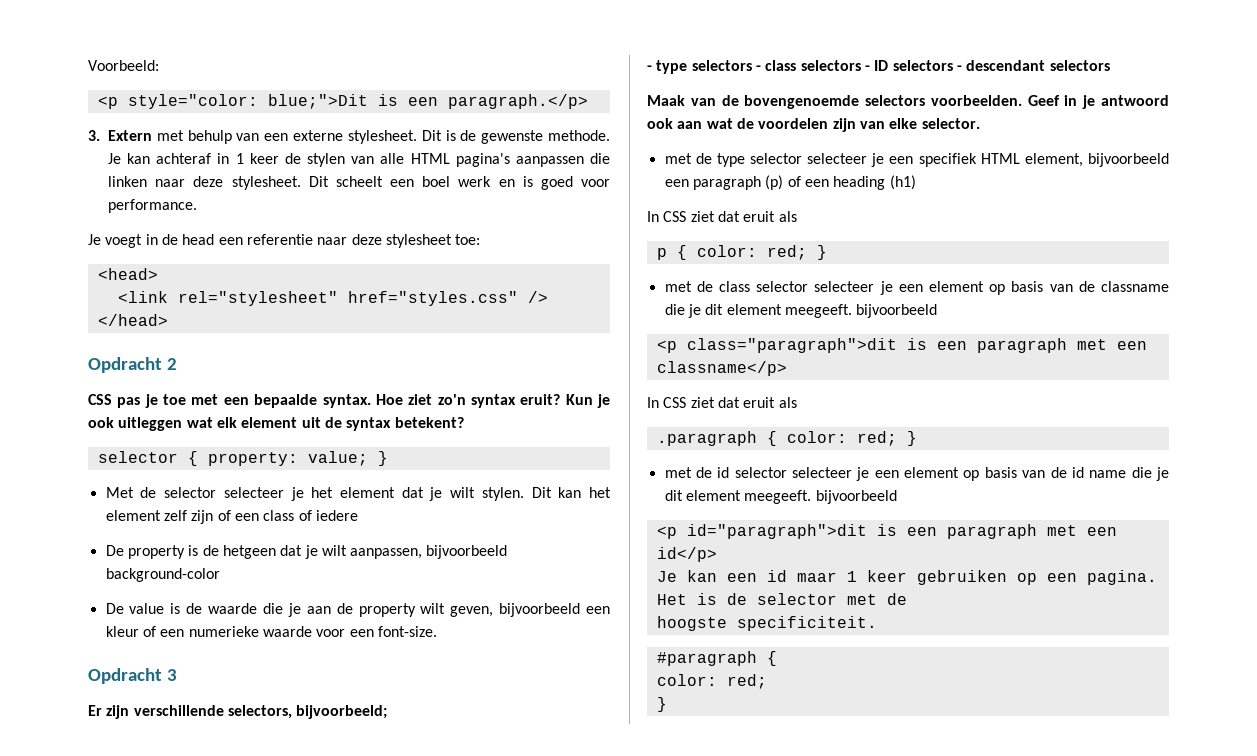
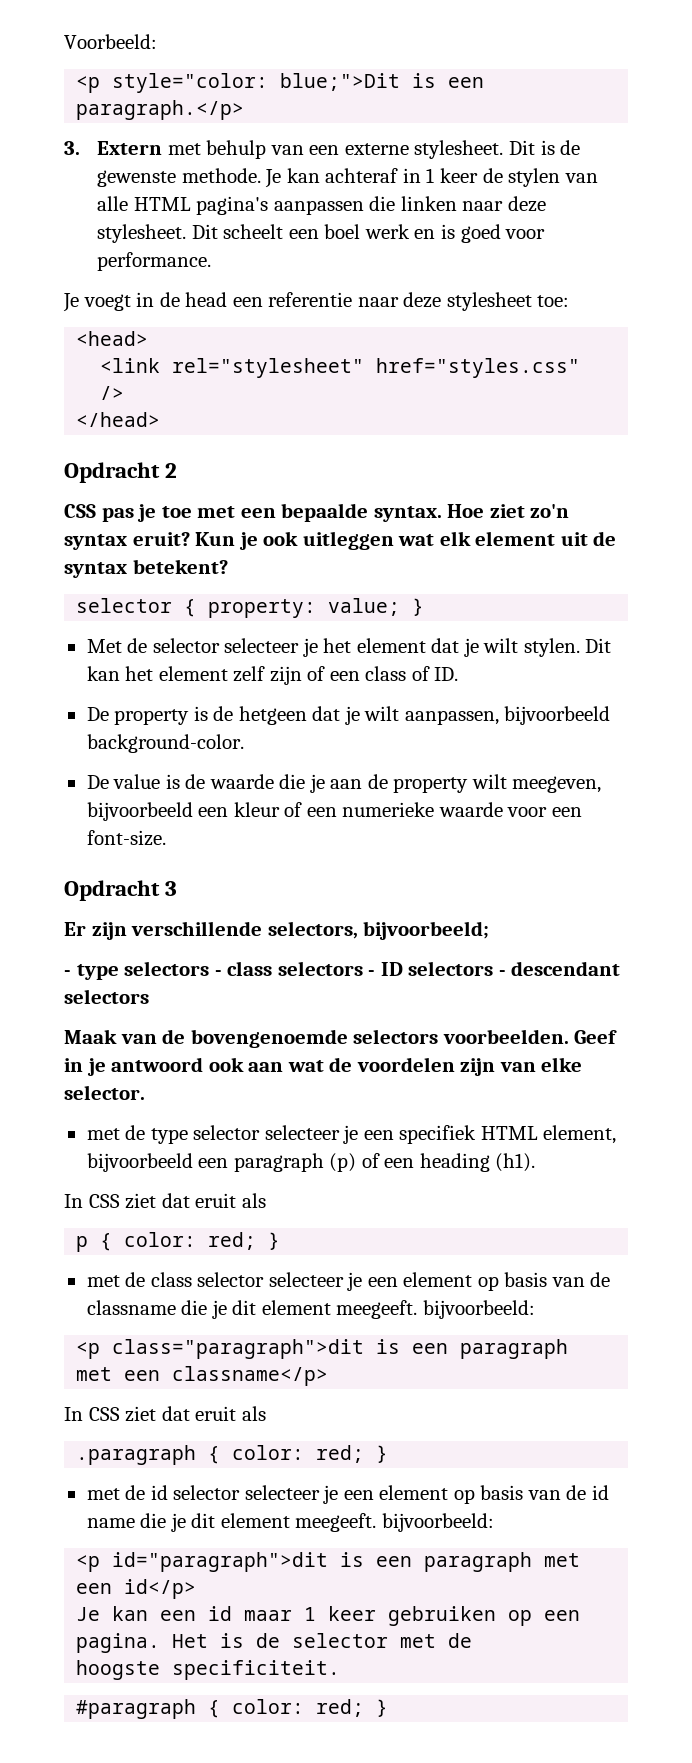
[315,510,358,521] iedere -> [434,667,459,681] ID.
[105,568,220,582] background-color -> [86,734,244,753] background-color.
[450,606,494,617] geven, -> [512,776,602,793] meegeven,
[889,175,916,190] (h1) -> [495,1153,536,1172] (h1).
[856,304,938,318] bijvoorbeeld -> [422,1300,535,1319] bijvoorbeeld:
[815,490,897,504] bijvoorbeeld -> [381,1513,494,1532] bijvoorbeeld:
[656,674,767,689] // color: red; // -> [232,1699,365,1717] color: red;

